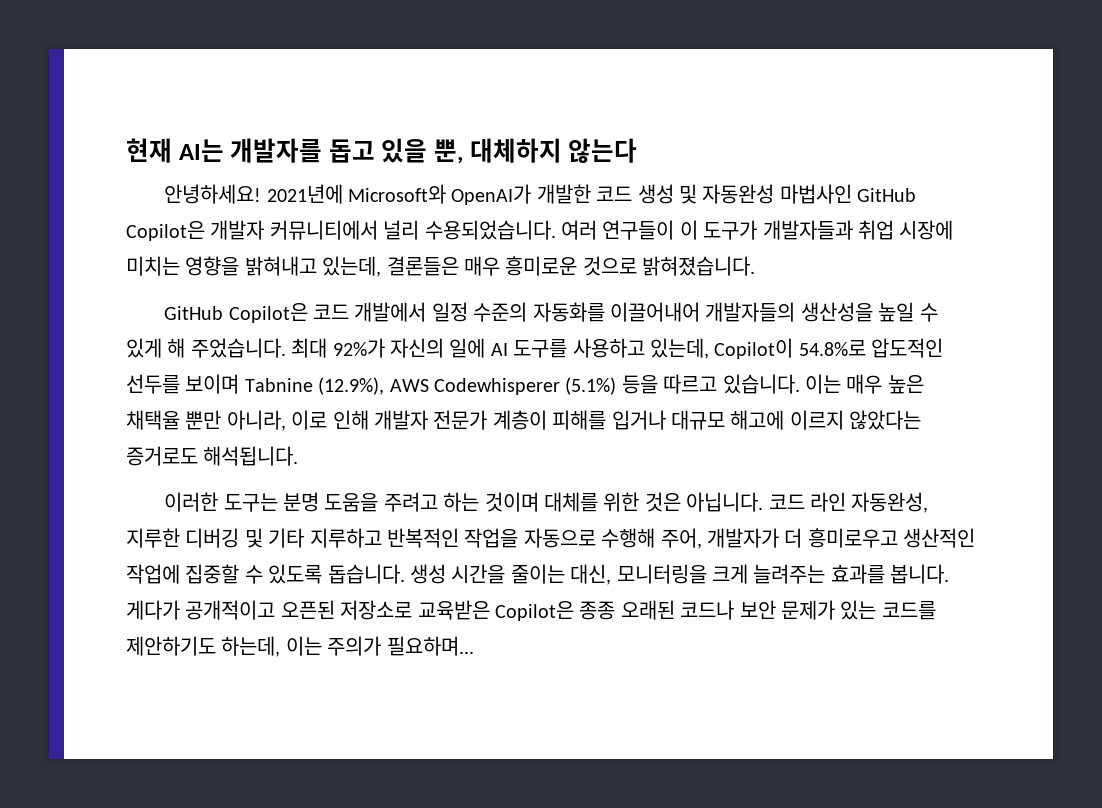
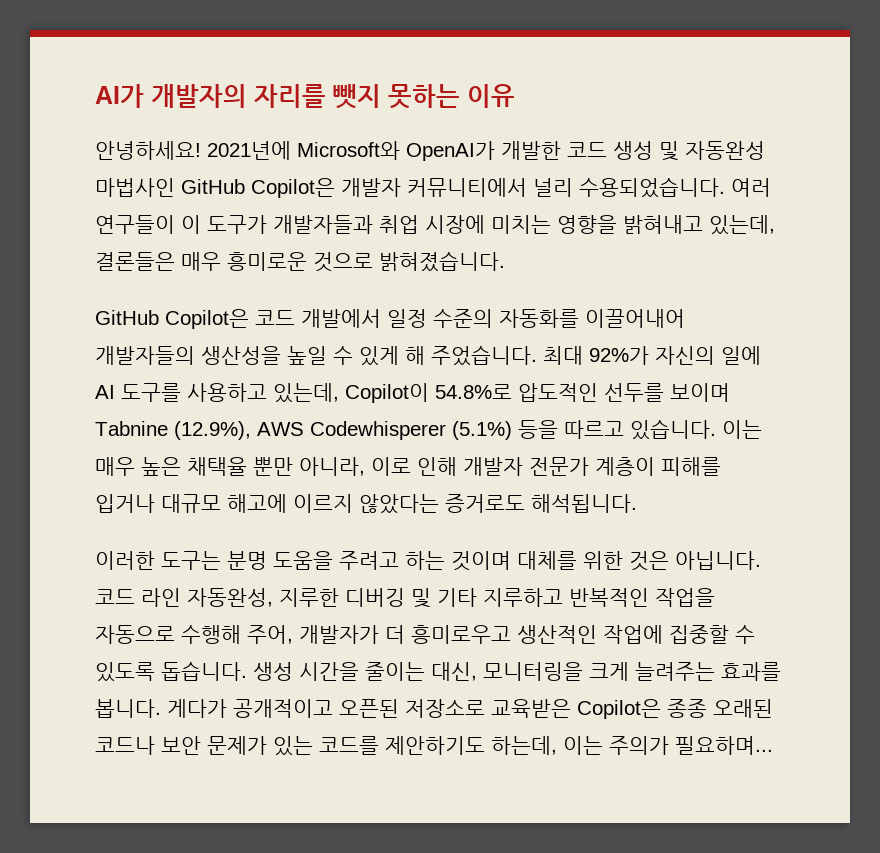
[126,138,638,164] 현재 AI는 개발자를 돕고 있을 뿐, 대체하지 않는다 -> [95,84,515,109] AI가 개발자의 자리를 뺏지 못하는 이유

